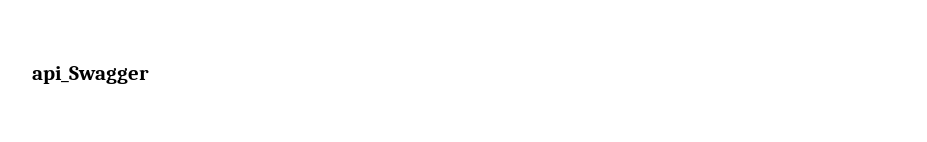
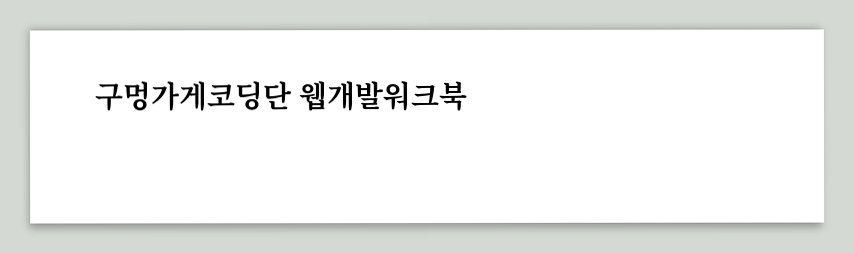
[32,66,149,84] api_Swagger -> [94,80,467,112] 구멍가게코딩단 웹개발워크북

